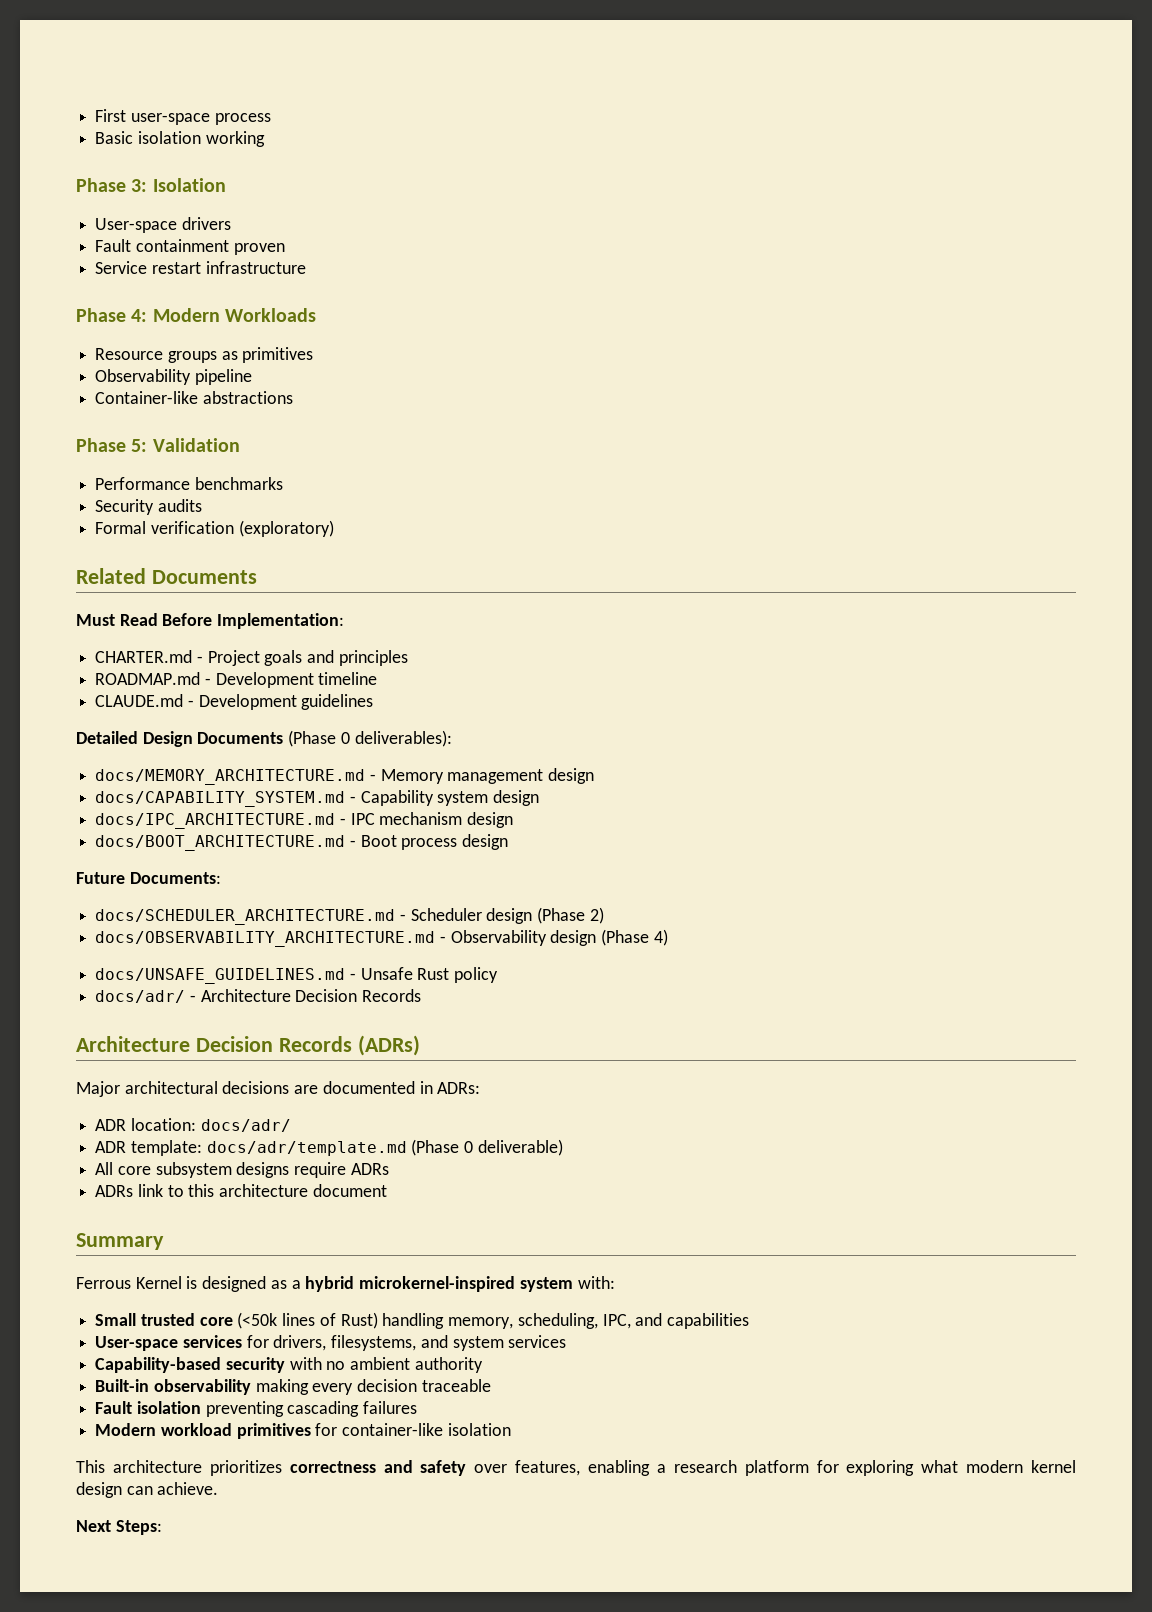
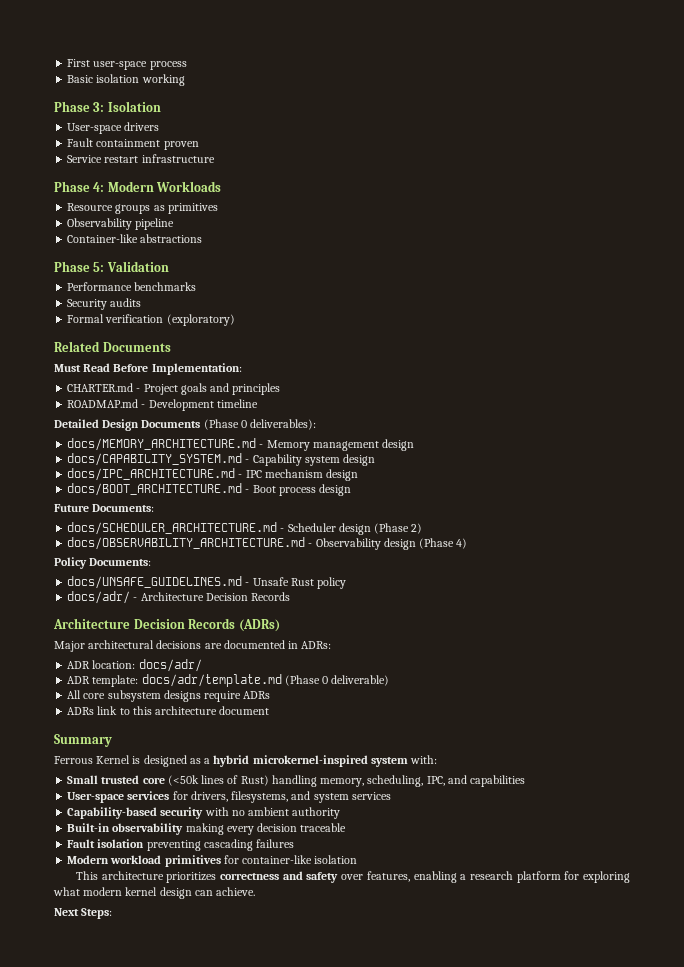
[95,694,374,710] // CLAUDE.md - Development guidelines -> (258, 403) none
(668, 937) none -> [54,557,152,569] // Policy Documents:

